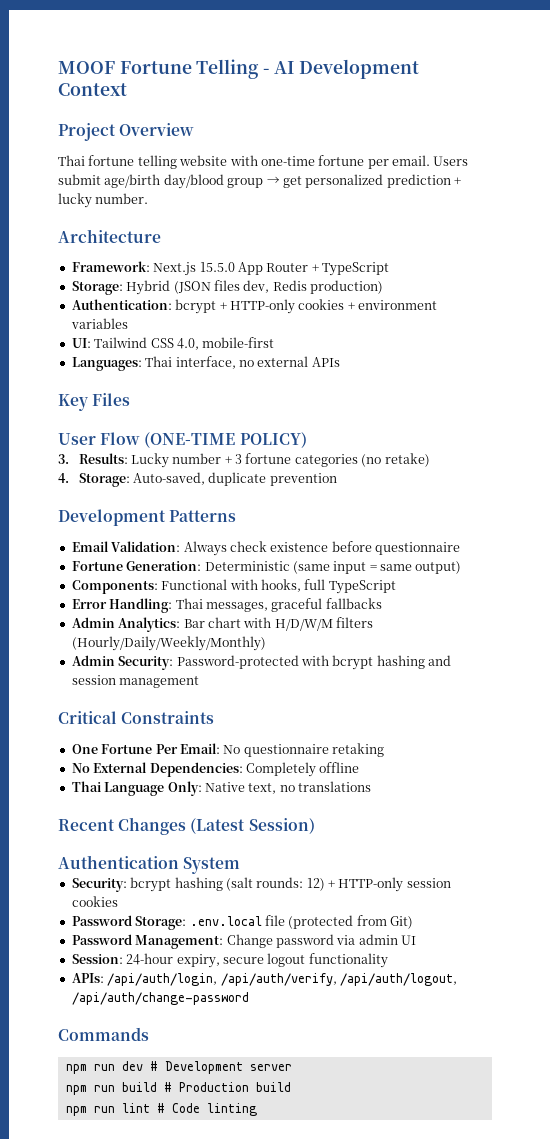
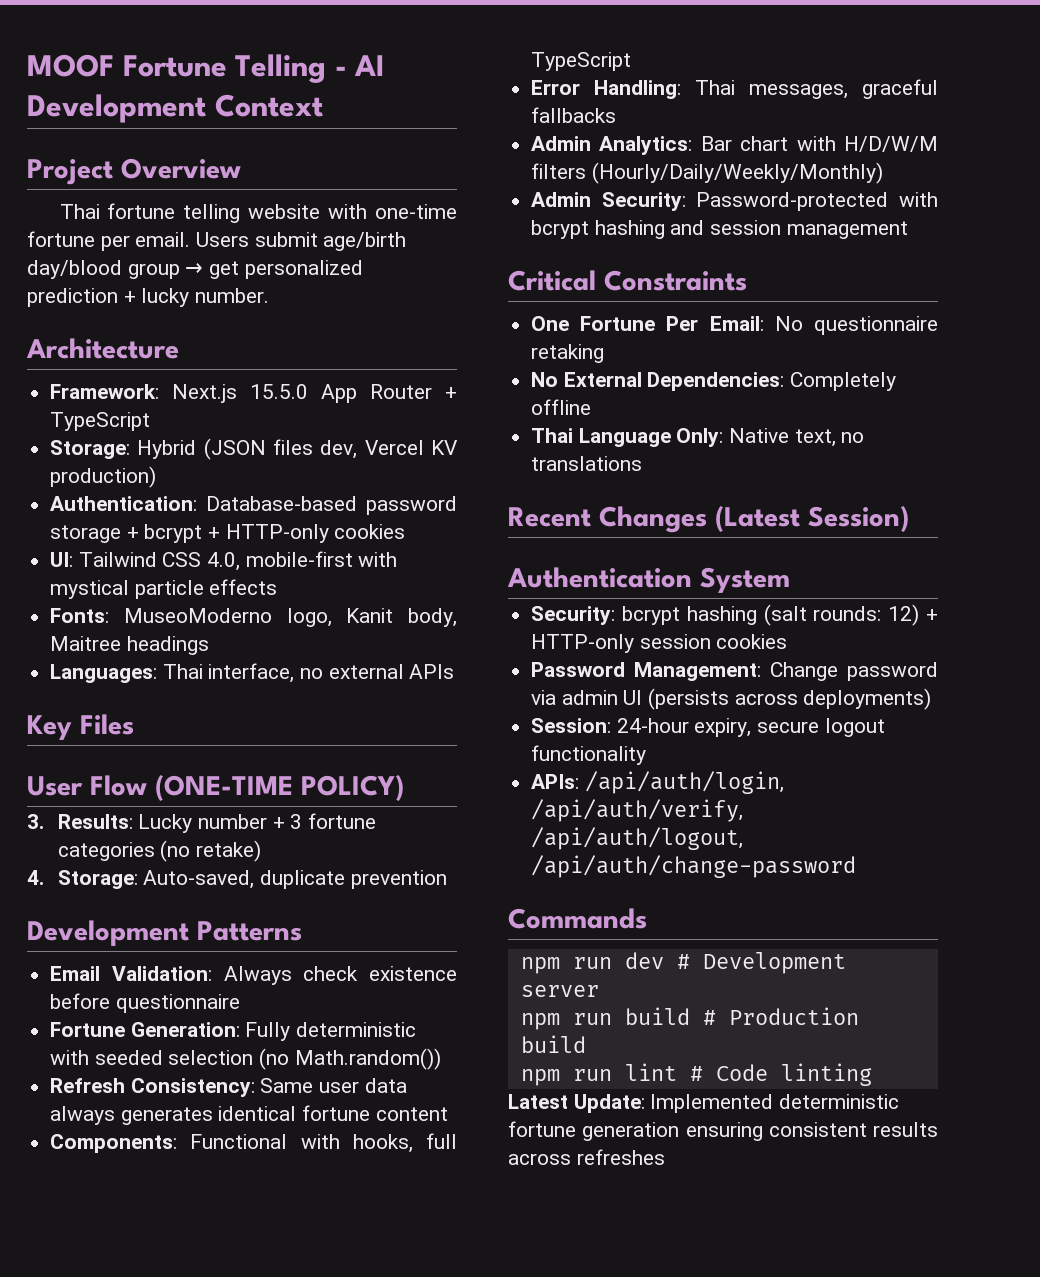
[272,280,307,291] Redis -> [364,440,458,455] Vercel KV
(172, 304) none -> [206,496,457,515] [50,525,139,543] Database-based password storage +
[347,300,437,310] [70,318,128,329] + environment variables -> (406, 531) none
(275, 342) none -> [358,552,398,567] [50,579,278,599] [50,608,457,627] [50,636,209,655] with mystical particle effects // Fonts: MuseoModerno logo, Kanit body, Maitree headings
[204,561,462,574] Deterministic (same input = same output) -> [245,1022,417,1041] [50,1048,441,1070] [50,1078,407,1097] [50,1105,448,1125] Fully deterministic with seeded selection (no Math.random()) // Refresh Consistency: Same user data always generates identical fortune content
[71,915,413,930] // Password Storage: .env.local file (protected from Git) -> (788, 641) none
(416, 940) none -> [648,688,932,710] (persists across deployments)
(257, 1109) none -> [508,1094,900,1113] [508,1121,938,1141] [508,1149,665,1165] // Latest Update: Implemented deterministic fortune generation ensuring consistent results across refreshes

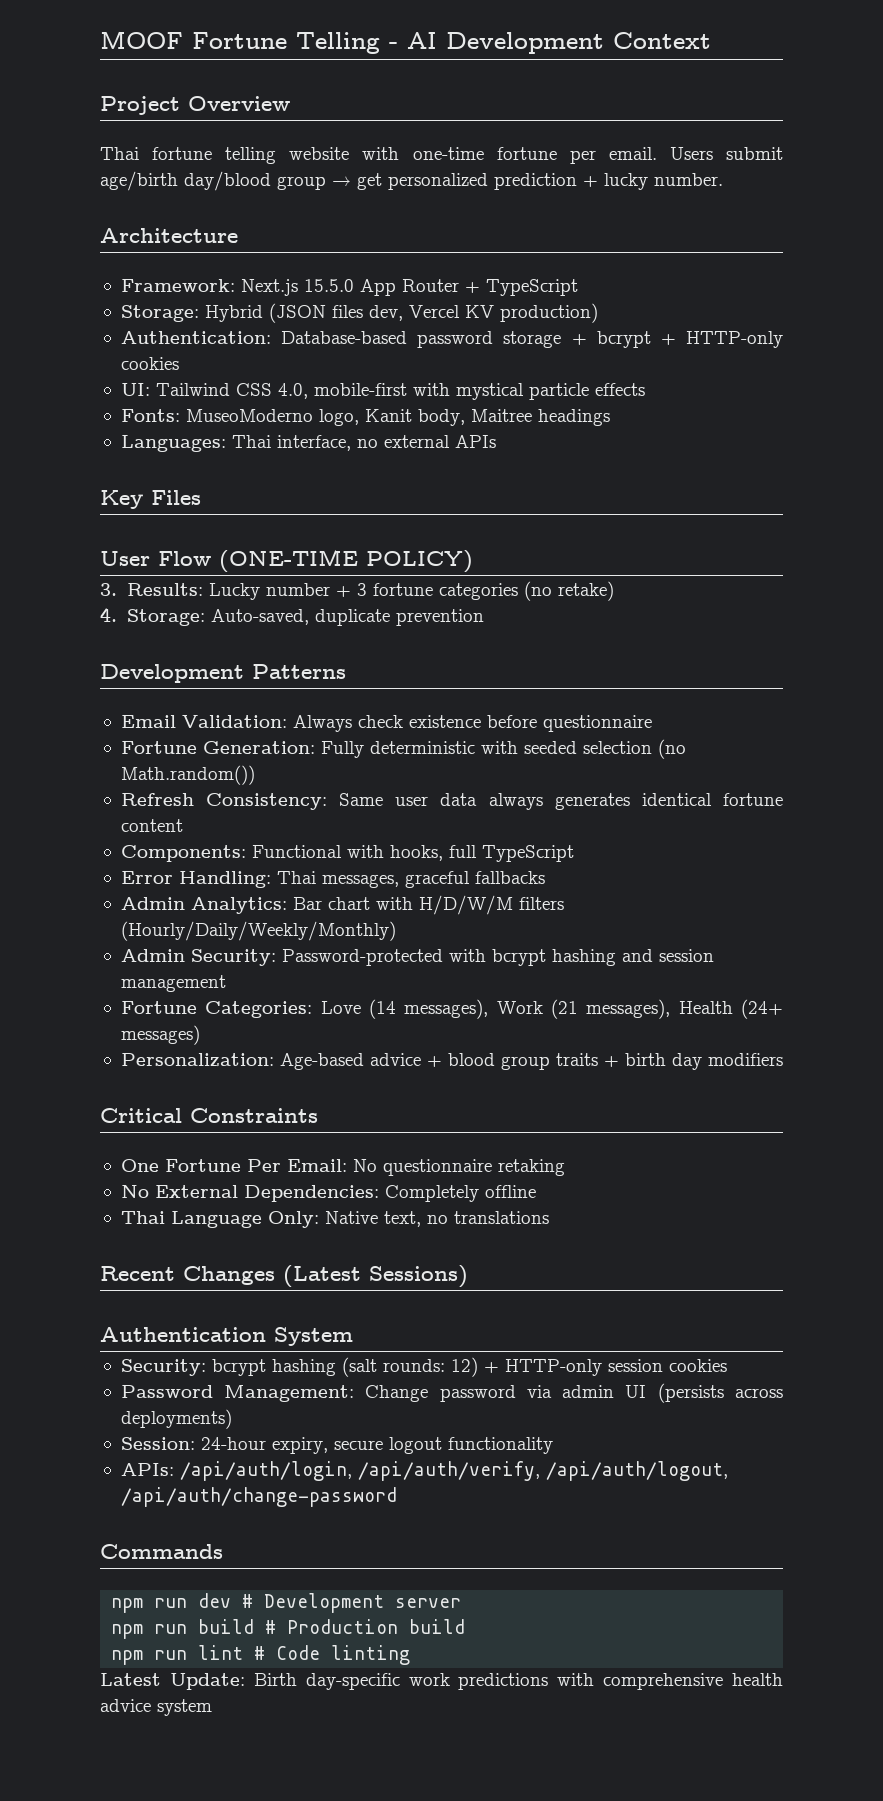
(908, 230) none -> [120,999,783,1019] [120,1025,200,1045] [120,1053,783,1070] // Fortune Categories: Love (14 messages), Work (21 messages), Health (24+ messages) // Personalization: Age-based advice + blood group traits + birth day modifiers
[808,506,909,532] Session) -> [369,1265,468,1288] Sessions)
[650,1094,900,1113] [508,1121,938,1141] [508,1149,665,1165] Implemented deterministic fortune generation ensuring consistent results across refreshes -> [253,1673,783,1690] [100,1699,212,1716] Birth day-specific work predictions with comprehensive health advice system

